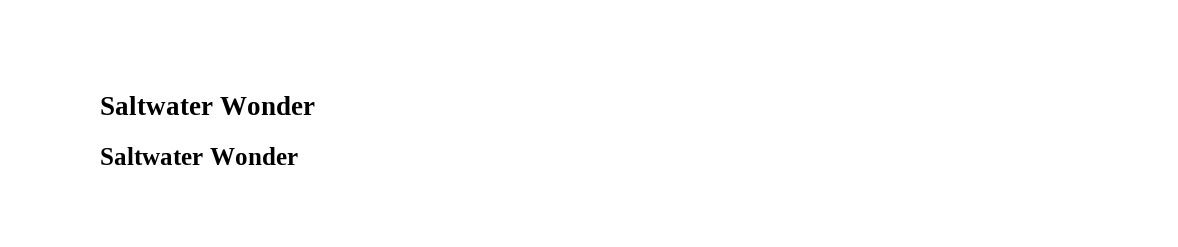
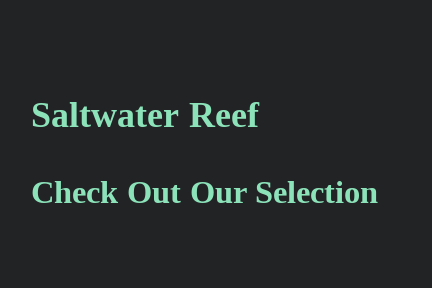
[100,96,316,115] [100,147,298,165] Saltwater Wonder // Saltwater Wonder -> [31,102,260,127] [31,181,379,203] Saltwater Reef // Check Out Our Selection

